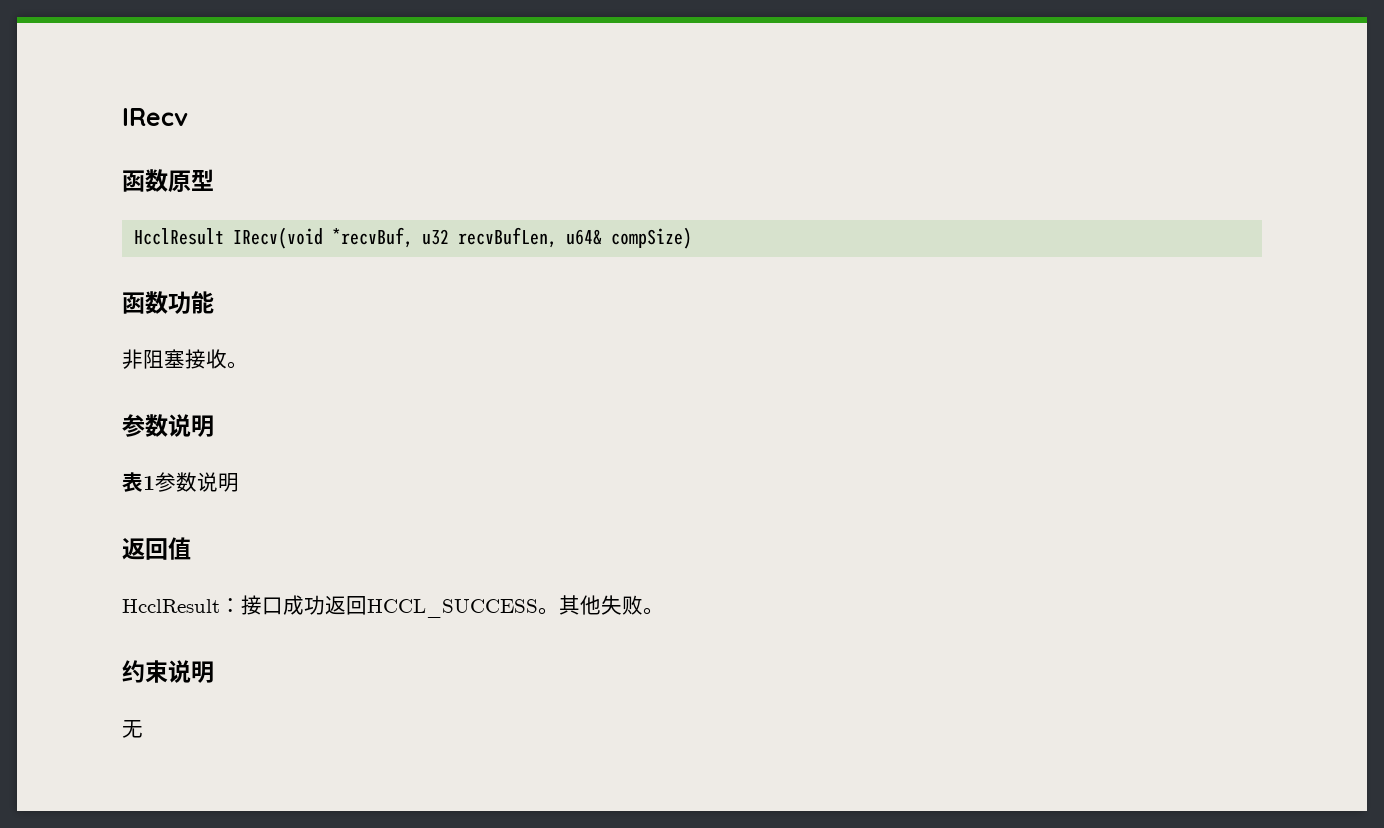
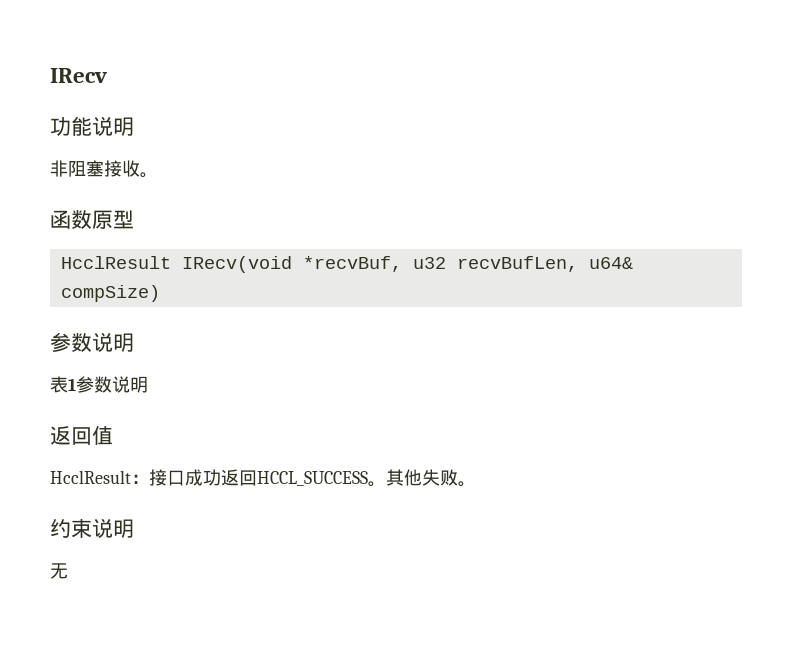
(188, 117) none -> [50,116,134,136] [50,160,158,178] // 功能说明 // 非阻塞接收。
[122,291,214,314] [122,349,248,369] // 函数功能 // 非阻塞接收。 -> (160, 293) none

